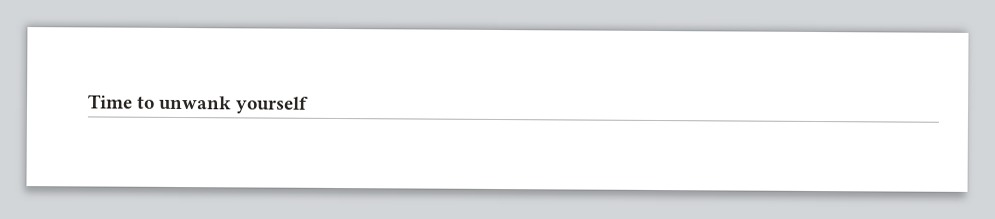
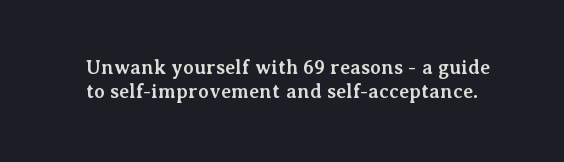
[87,94,310,114] Time to unwank yourself -> [86,59,490,79] [86,83,478,103] Unwank yourself with 69 reasons - a guide to self-improvement and self-acceptance.

